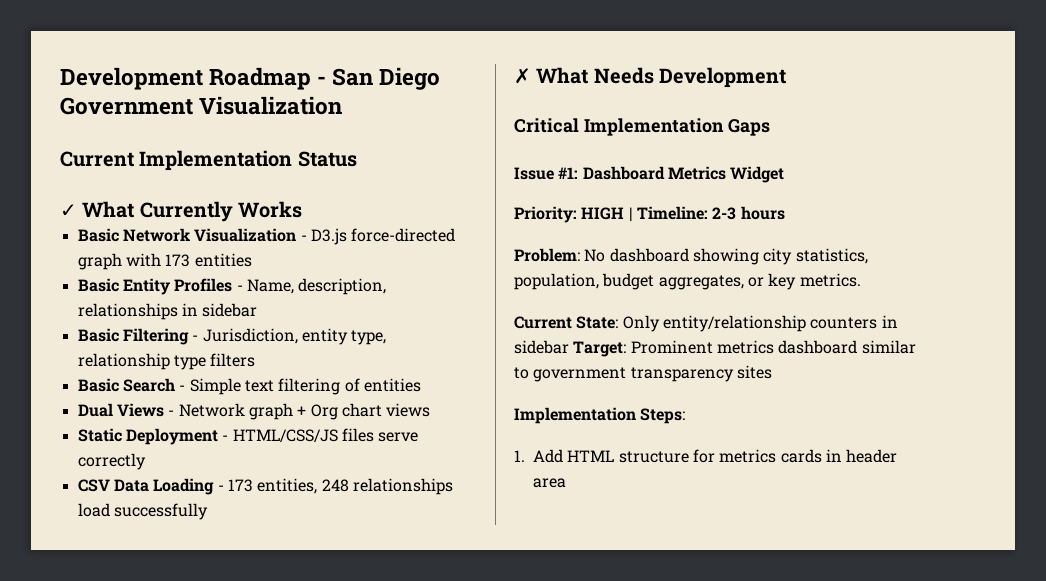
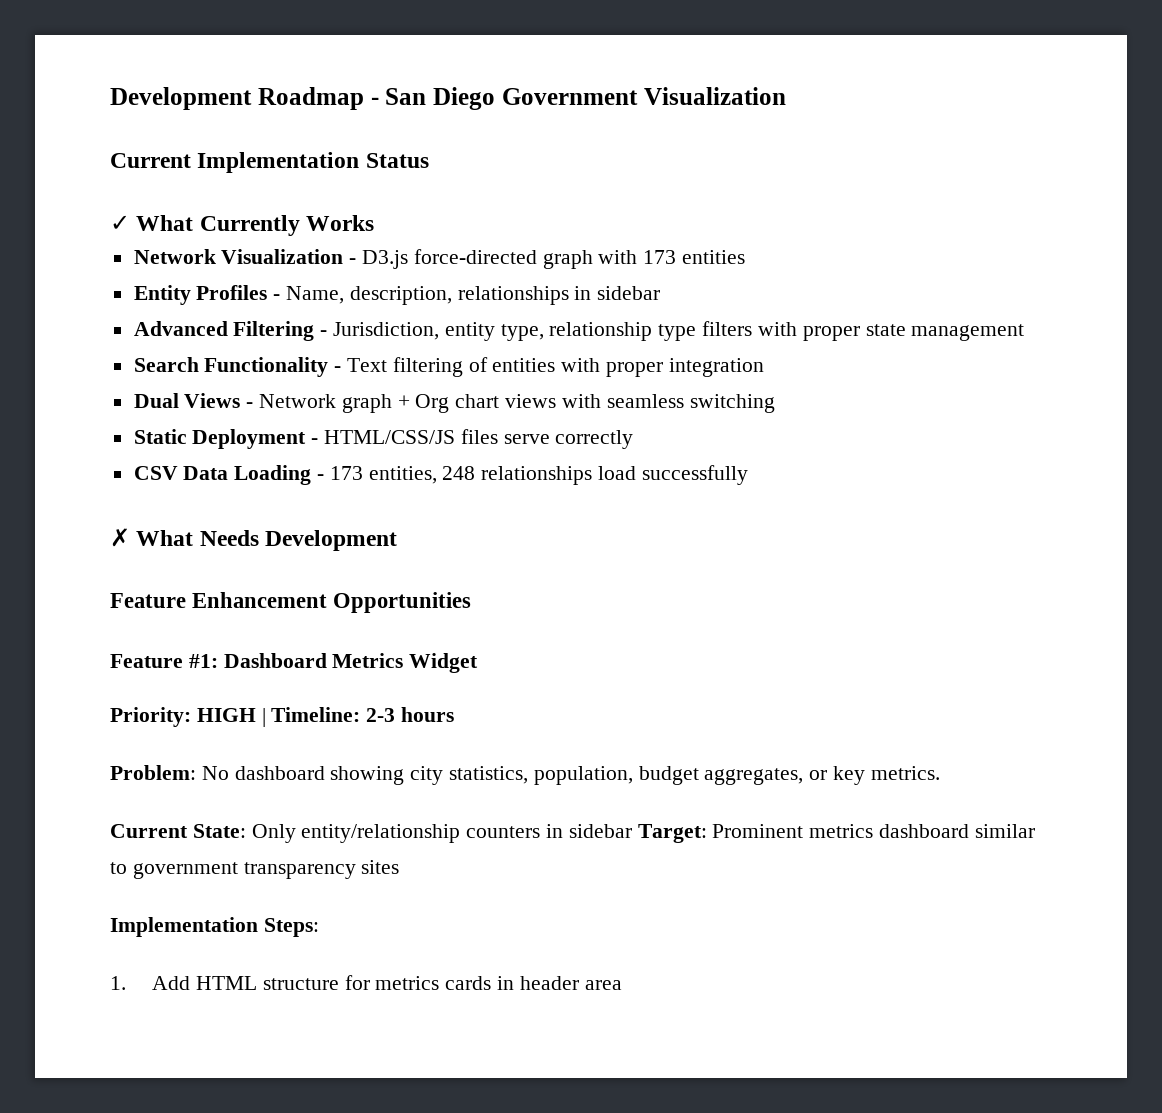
[77,228,119,242] Basic -> (375, 223) none
[77,278,119,292] Basic -> (746, 257) none
[77,328,119,342] Basic -> [133,321,228,336] Advanced
[77,378,274,395] // Basic Search - Simple text -> [757,322,1025,341] [133,357,388,377] with proper state management // Search Functionality - Text
(421, 385) none -> [561,358,764,377] with proper integration
(431, 410) none -> [561,394,775,413] with seamless switching
[514,118,770,136] [514,167,554,180] Critical Implementation Gaps // Issue -> [110,592,472,613] [110,654,183,668] Feature Enhancement Opportunities // Feature

